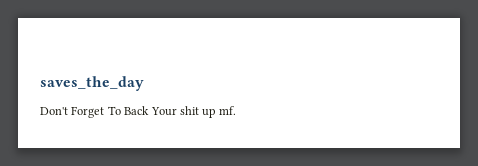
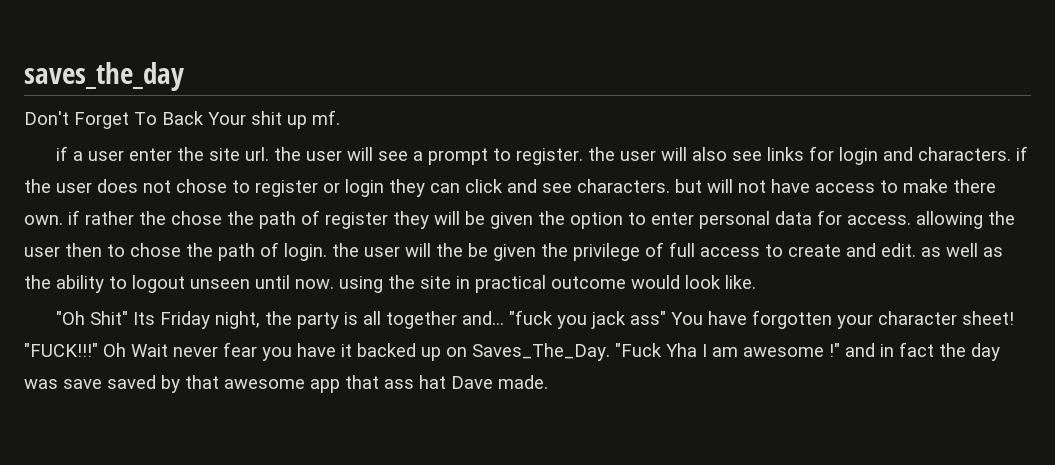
(236, 110) none -> [56,146,1029,165] [24,179,996,197] [24,210,1015,229] [24,242,1003,261] [24,275,756,293] [56,310,1015,329] [24,342,1000,361] [24,375,548,393] // if a user enter the site url. the user will see a prompt to register. the user will also see links for login and characters. if the user does not chose to register or login they can click and see characters. but will not have access to make there own. if rather the chose the path of register they will be given the option to enter personal data for access. allowing the user then to chose the path of login. the user will the be given the privilege of full access to create and edit. as well as the ability to logout unseen until now. using the site in practical outcome would look like. // "Oh Shit" Its Friday night, the party is all together and... "fuck you jack ass" You have forgotten your character sheet! "FUCK!!!" Oh Wait never fear you have it backed up on Saves_The_Day. "Fuck Yha I am awesome !" and in fact the day was save saved by that awesome app that ass hat Dave made.

